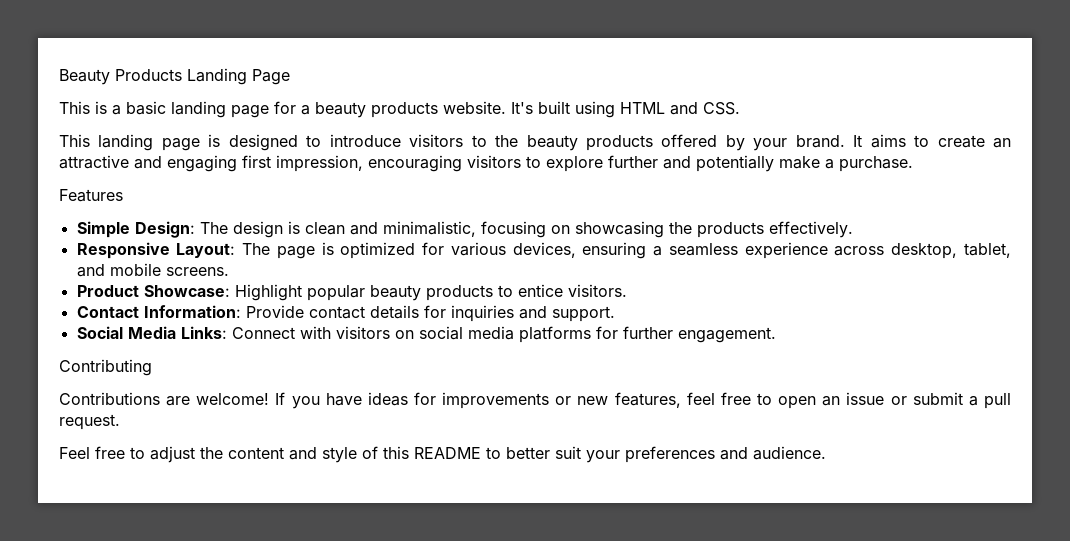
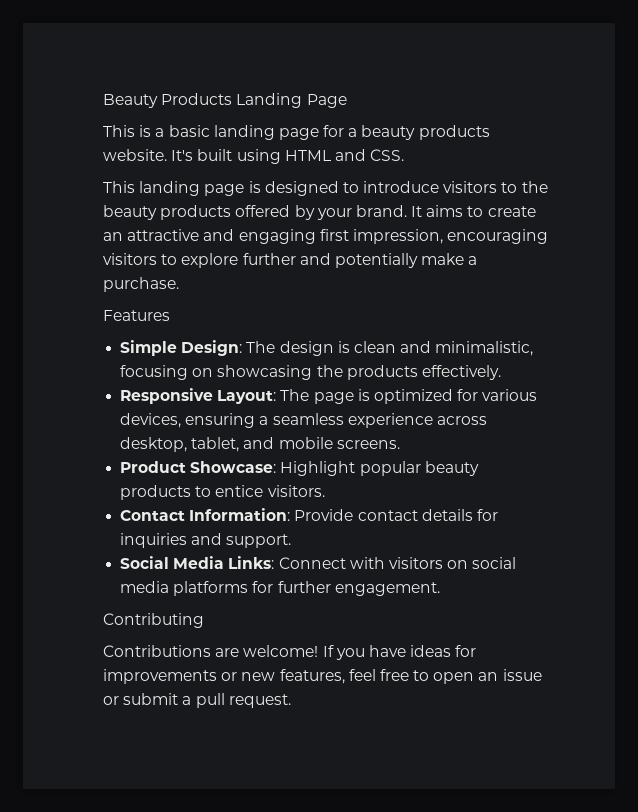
[59,446,826,463] // Feel free to adjust the content and style of this README to better suit your preferences and audience. -> (291, 701) none

